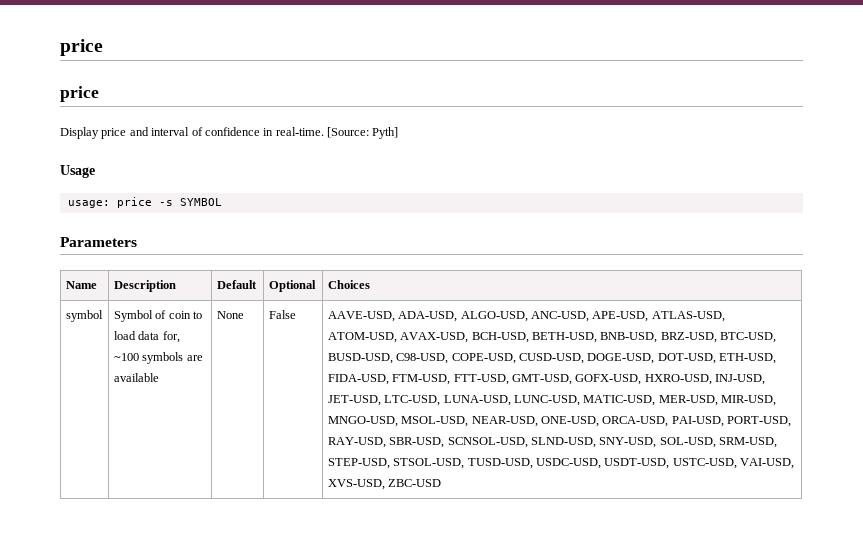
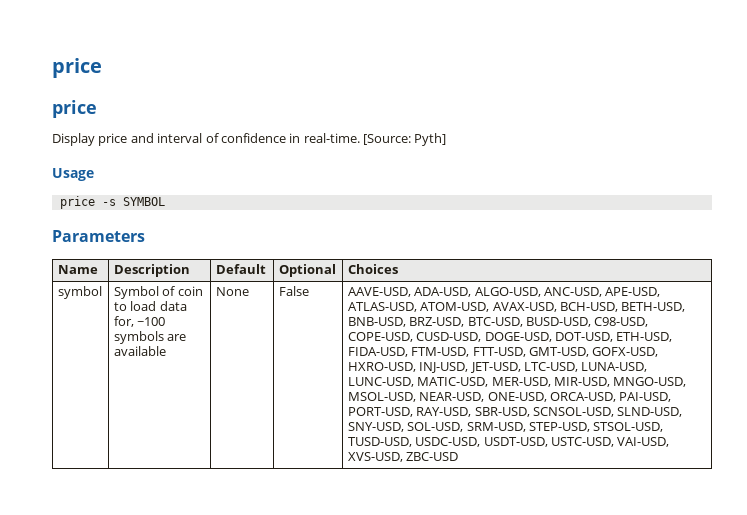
[67,200,110,208] usage: -> (94, 174) none

